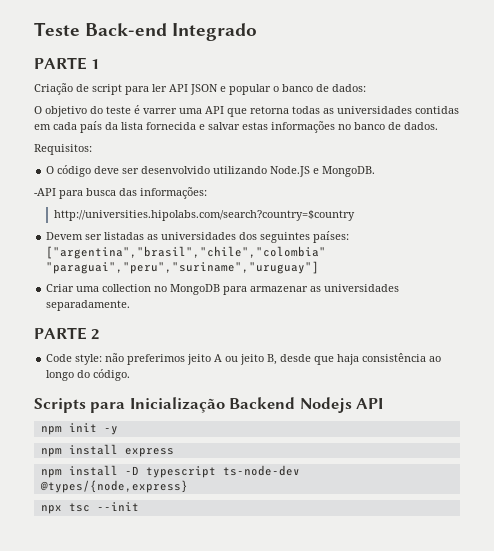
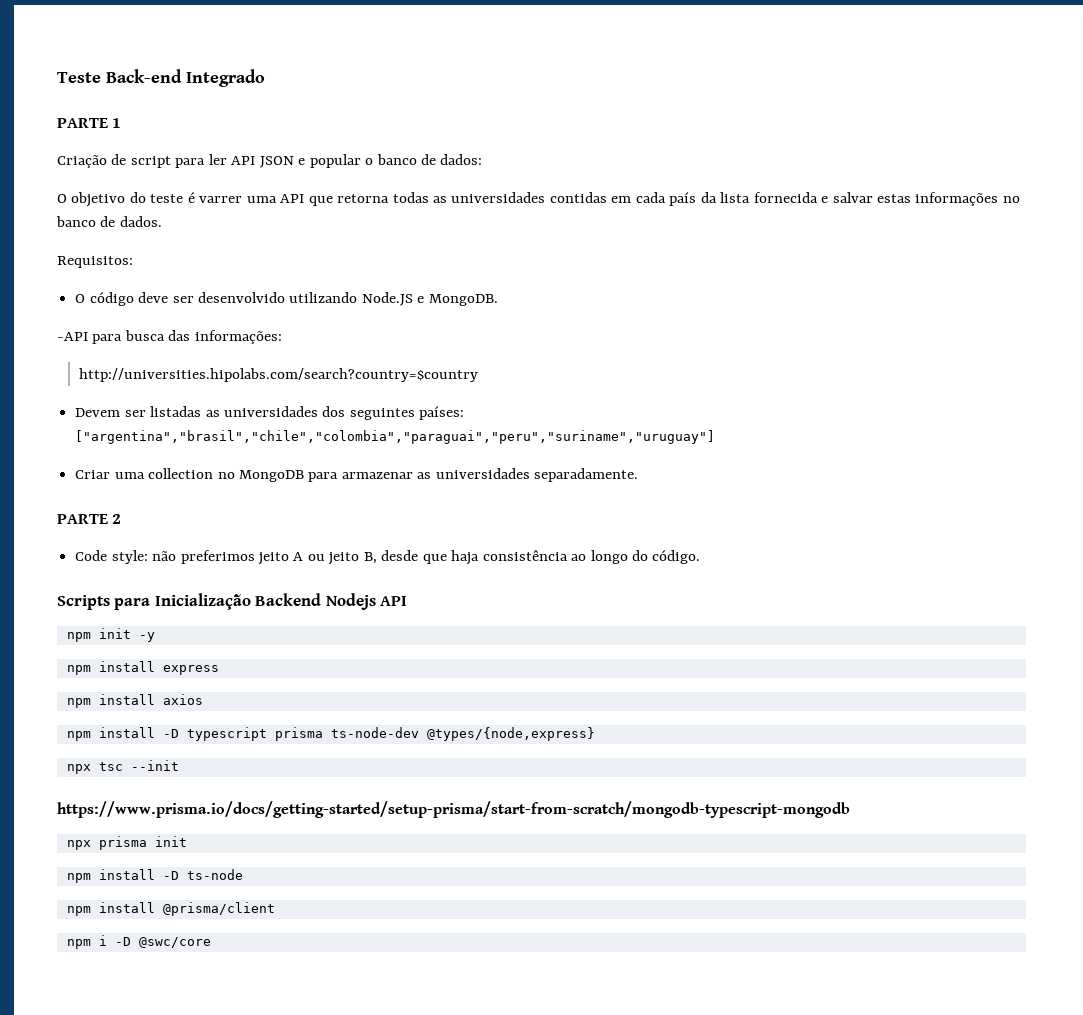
[46,246,327,259] [46,261,320,274] ["argentina","brasil","chile","colombia" "paraguai","peru","suriname","uruguay"] -> [75,430,716,444] ["argentina","brasil","chile","colombia","paraguai","peru","suriname","uruguay"]
(174, 452) none -> [66,694,203,708] // npm install axios
(216, 472) none -> [274,727,323,741] prisma
(139, 506) none -> [57,801,850,818] [66,836,187,850] [66,869,243,883] [66,902,275,916] [66,935,211,949] // https://www.prisma.io/docs/getting-started/setup-prisma/start-from-scratch/mongodb-typescript-mongodb // npx prisma init // npm install -D ts-node // npm install @prisma/client // npm i -D @swc/core

